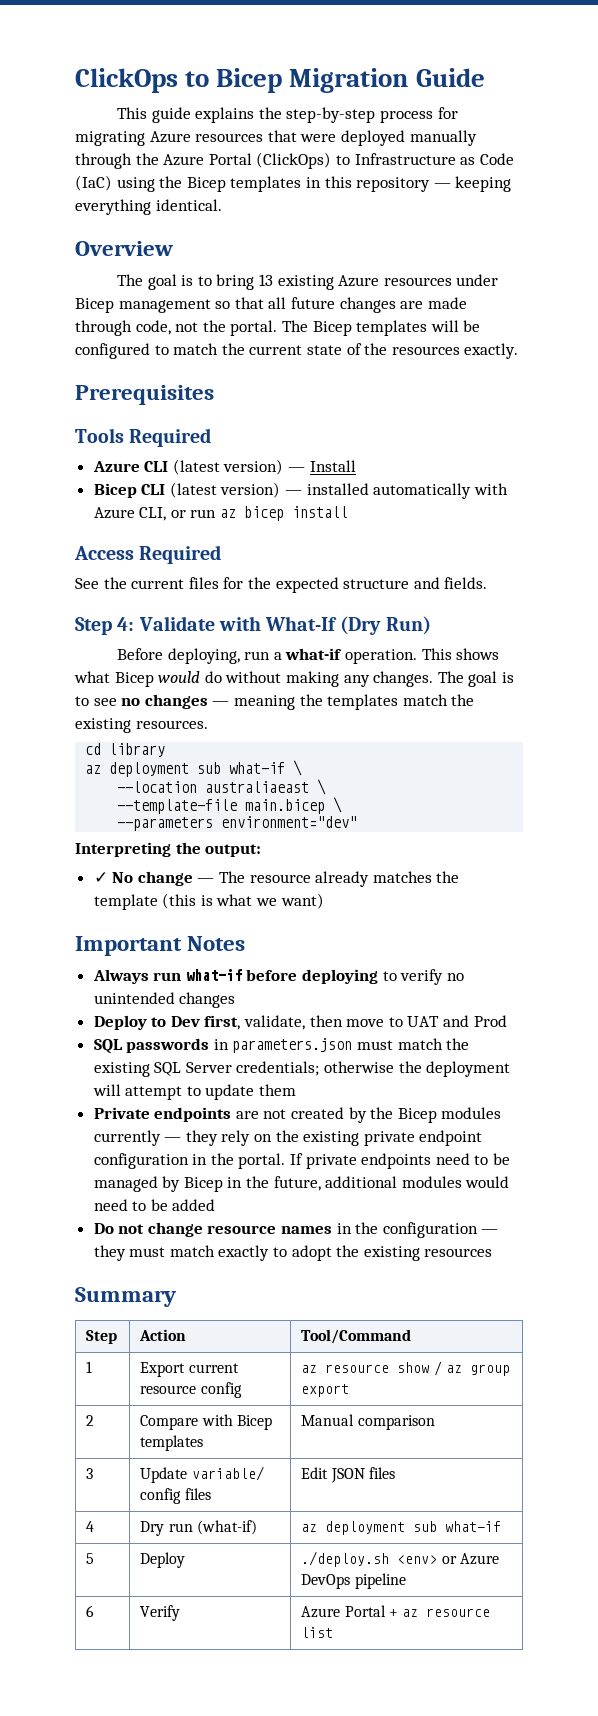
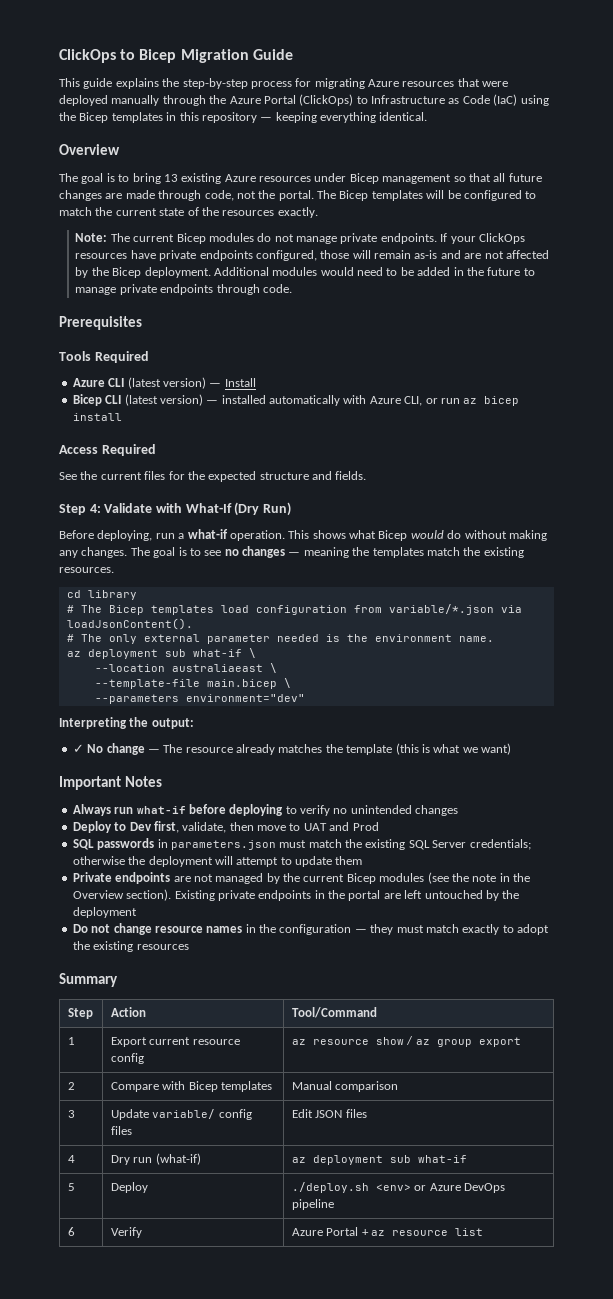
(519, 351) none -> [75,233,525,244] [75,250,549,261] [75,267,535,278] [75,284,292,295] // Note: The current Bicep modules do not manage private endpoints. If your ClickOps resources have private endpoints configured, those will remain as-is and are not affected by the Bicep deployment. Additional modules would need to be added in the future to manage private endpoints through code.
(166, 750) none -> [66,604,522,615] [66,618,193,630] [66,634,494,644] // # The Bicep templates load configuration from variable/*.json via loadJsonContent(). // # The only external parameter needed is the environment name.
[291,1107,502,1123] [93,1130,483,1146] [93,1153,511,1169] [93,1176,510,1192] [93,1199,216,1211] created by the Bicep modules currently — they rely on the existing private endpoint configuration in the portal. If private endpoints need to be managed by Bicep in the future, additional modules would need to be added -> [215,872,530,884] [72,889,520,901] [72,907,137,918] managed by the current Bicep modules (see the note in the Overview section). Existing private endpoints in the portal are left untouched by the deployment

